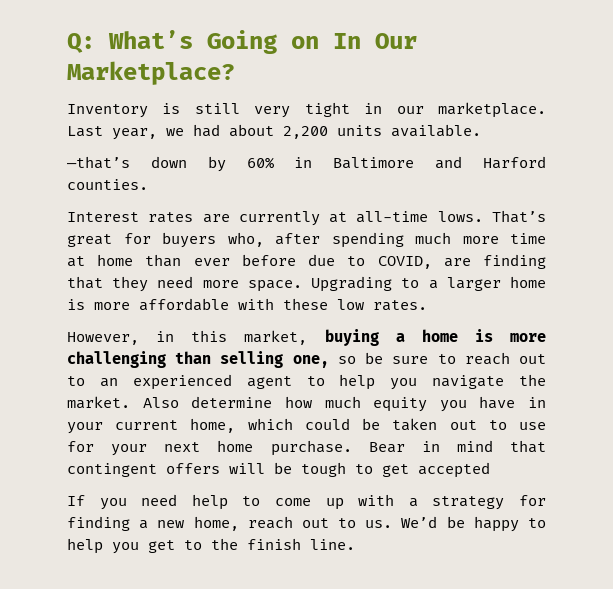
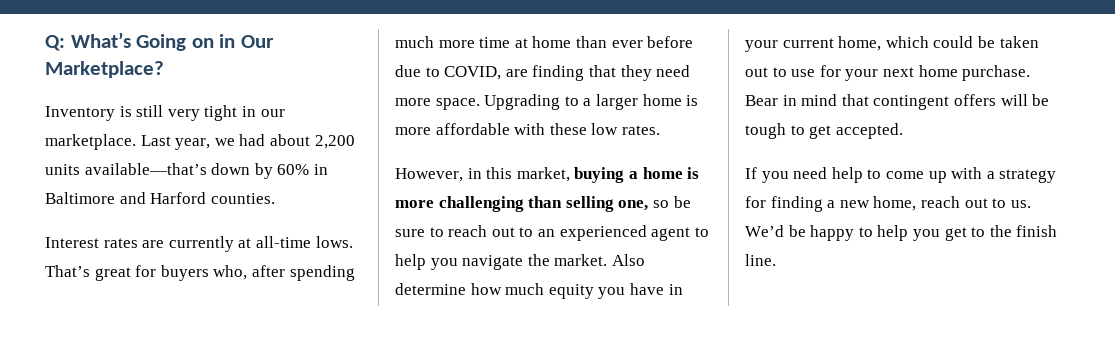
[333,33,361,49] In -> [219,34,236,48] in
[391,124,481,137] [67,156,130,169] available. // —that’s -> [84,163,207,175] available—that’s
[418,462,490,478] accepted -> [835,123,903,139] accepted.

